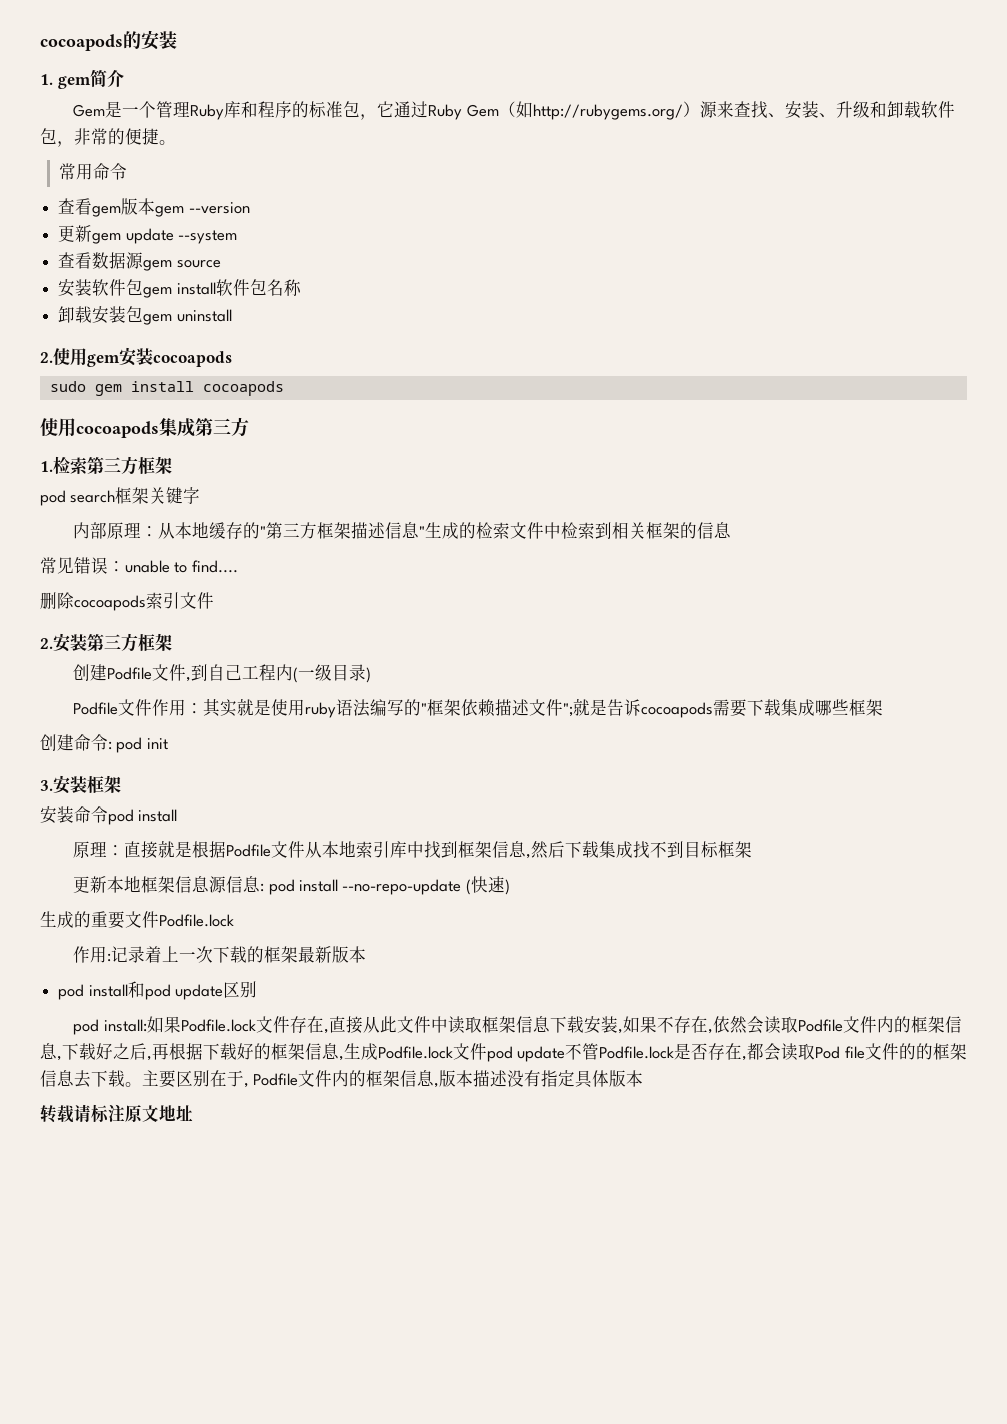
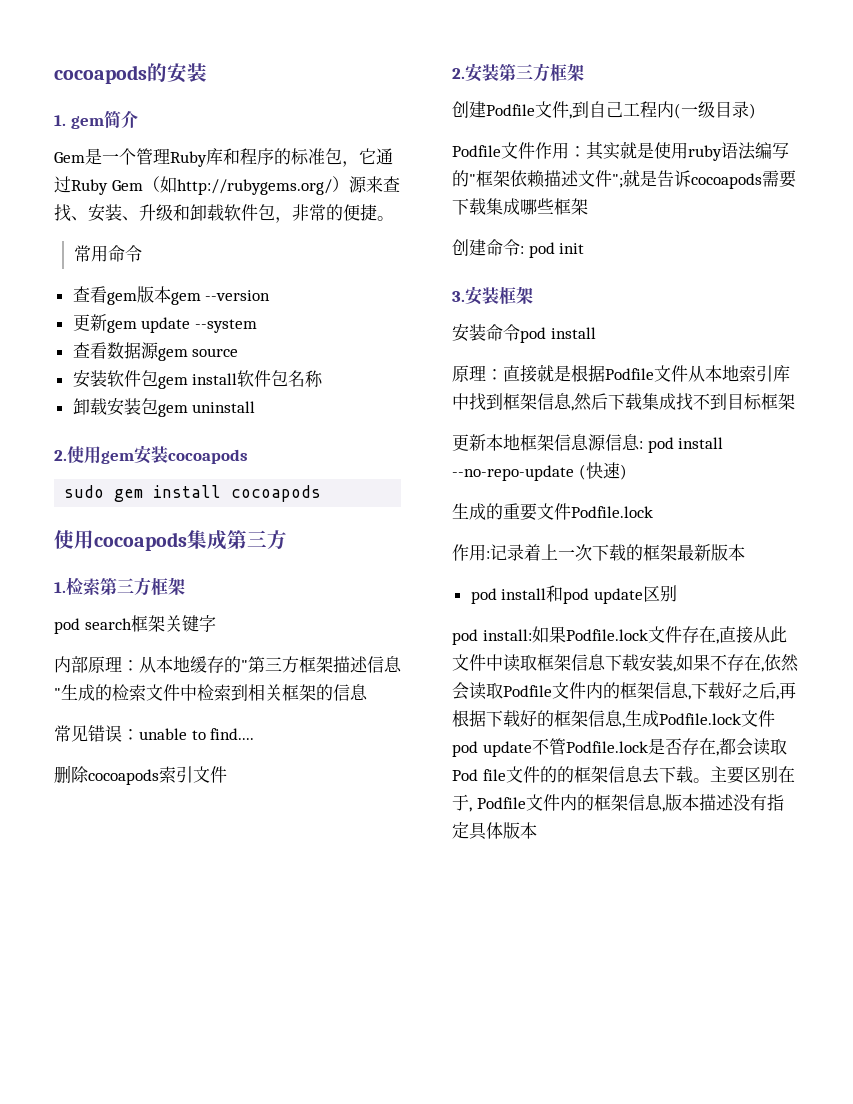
[40,1104,193,1123] // 转载请标注原文地址 -> (537, 830) none

